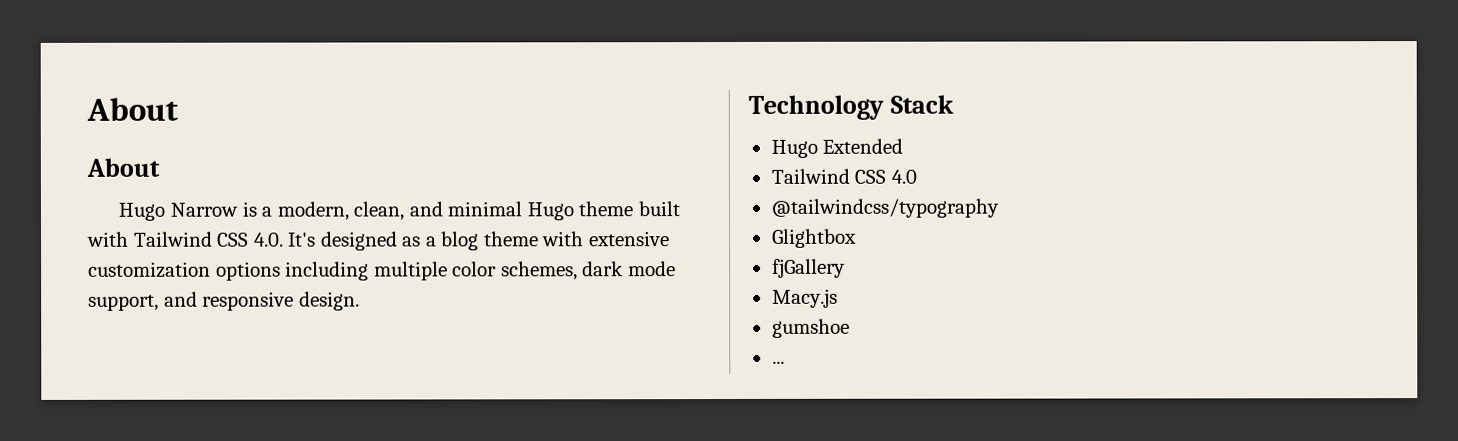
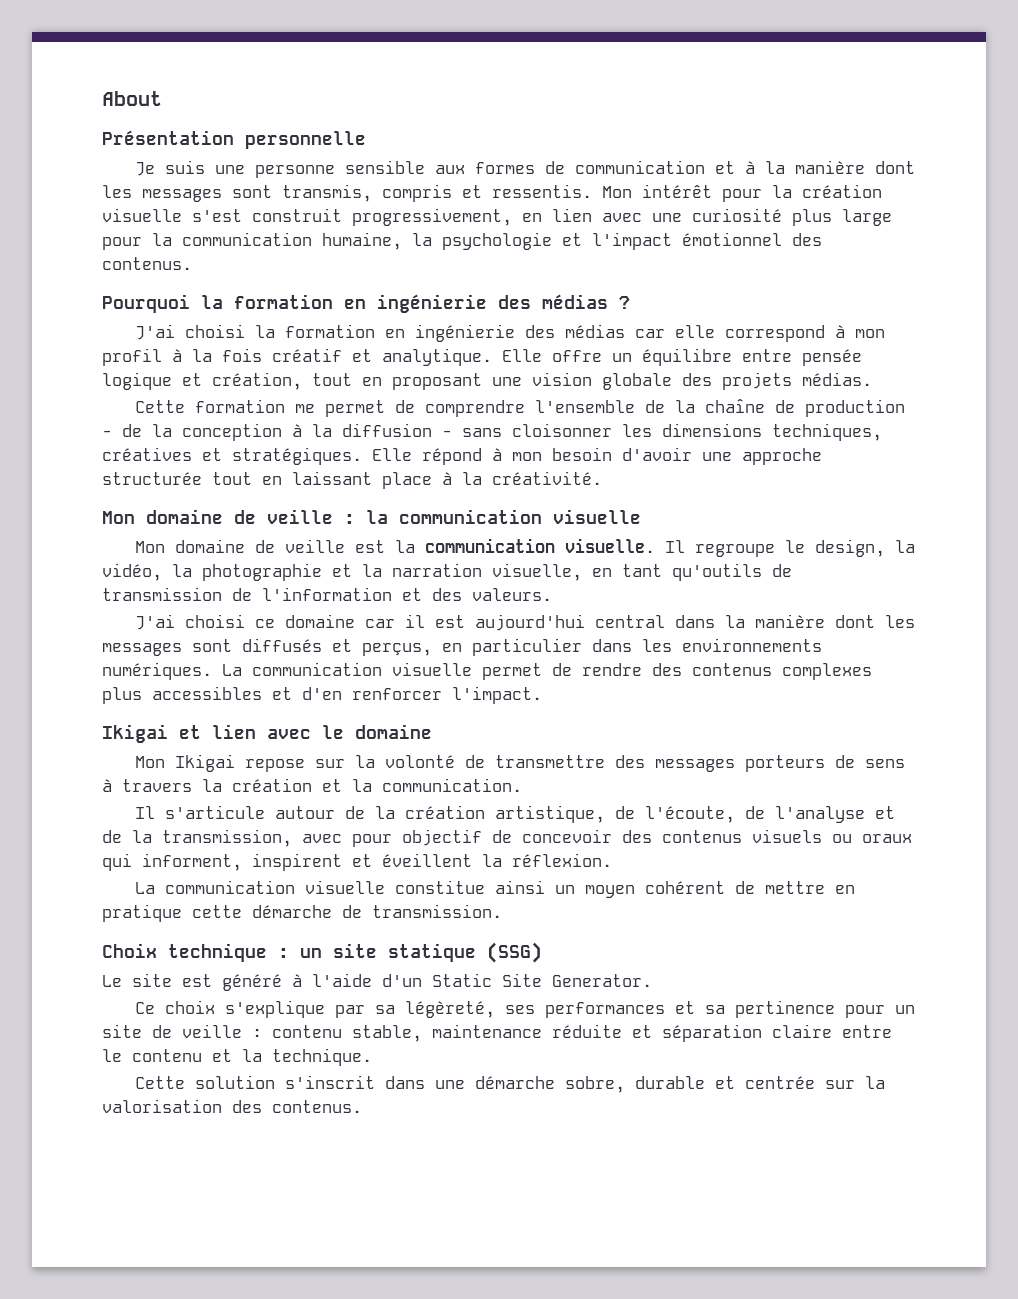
[86,97,178,121] [86,157,160,177] [118,201,680,221] [87,231,670,251] [88,261,676,281] [88,291,360,311] [748,94,954,120] [770,138,904,158] [770,168,917,184] [770,198,999,218] [771,228,857,248] [771,258,846,278] [771,288,838,308] [771,318,850,338] [771,360,785,364] About // About // Hugo Narrow is a modern, clean, and minimal Hugo theme built with Tailwind CSS 4.0. It's designed as a blog theme with extensive customization options including multiple color schemes, dark mode support, and responsive design. // Technology Stack // Hugo Extended // Tailwind CSS 4.0 // @tailwindcss/typography // Glightbox // fjGallery // Macy.js // gumshoe // ... -> [102,91,162,106] [102,130,366,149] [134,160,915,178] [102,184,882,202] [102,208,892,226] [102,232,822,250] [102,257,192,270] [102,294,630,313] [134,324,885,342] [102,348,862,366] [102,372,872,390] [134,399,905,417] [102,423,882,441] [102,447,822,465] [102,471,602,489] [102,509,641,524] [134,538,915,557] [102,563,792,581] [102,587,552,601] [134,614,915,631] [102,638,822,656] [102,662,872,680] [102,686,542,704] [102,724,432,743] [134,754,905,772] [102,778,522,792] [134,805,895,823] [102,829,912,847] [102,853,612,871] [134,880,855,898] [102,904,502,922] [102,942,542,963] [102,973,652,991] [134,1000,915,1018] [102,1024,892,1042] [102,1048,372,1066] [134,1075,885,1093] [102,1099,362,1113] About // Présentation personnelle // Je suis une personne sensible aux formes de communication et à la manière dont les messages sont transmis, compris et ressentis. Mon intérêt pour la création visuelle s'est construit progressivement, en lien avec une curiosité plus large pour la communication humaine, la psychologie et l'impact émotionnel des contenus. // Pourquoi la formation en ingénierie des médias ? // J'ai choisi la formation en ingénierie des médias car elle correspond à mon profil à la fois créatif et analytique. Elle offre un équilibre entre pensée logique et création, tout en proposant une vision globale des projets médias. // Cette formation me permet de comprendre l'ensemble de la chaîne de production - de la conception à la diffusion - sans cloisonner les dimensions techniques, créatives et stratégiques. Elle répond à mon besoin d'avoir une approche structurée tout en laissant place à la créativité. // Mon domaine de veille : la communication visuelle // Mon domaine de veille est la communication visuelle. Il regroupe le design, la vidéo, la photographie et la narration visuelle, en tant qu'outils de transmission de l'information et des valeurs. // J'ai choisi ce domaine car il est aujourd'hui central dans la manière dont les messages sont diffusés et perçus, en particulier dans les environnements numériques. La communication visuelle permet de rendre des contenus complexes plus accessibles et d'en renforcer l'impact. // Ikigai et lien avec le domaine // Mon Ikigai repose sur la volonté de transmettre des messages porteurs de sens à travers la création et la communication. // Il s'articule autour de la création artistique, de l'écoute, de l'analyse et de la transmission, avec pour objectif de concevoir des contenus visuels ou oraux qui informent, inspirent et éveillent la réflexion. // La communication visuelle constitue ainsi un moyen cohérent de mettre en pratique cette démarche de transmission. // Choix technique : un site statique (SSG) // Le site est généré à l'aide d'un Static Site Generator. // Ce choix s'explique par sa légèreté, ses performances et sa pertinence pour un site de veille : contenu stable, maintenance réduite et séparation claire entre le contenu et la technique. // Cette solution s'inscrit dans une démarche sobre, durable et centrée sur la valorisation des contenus.

